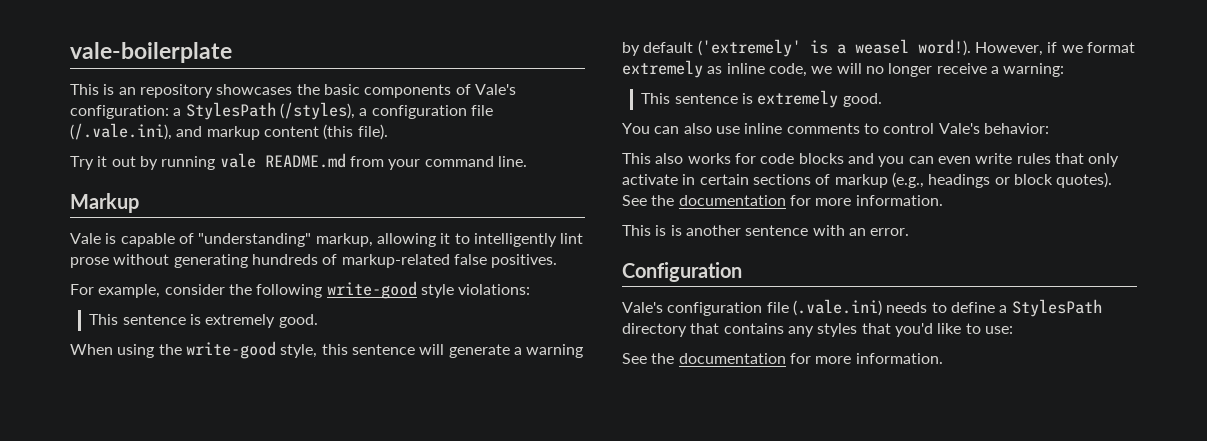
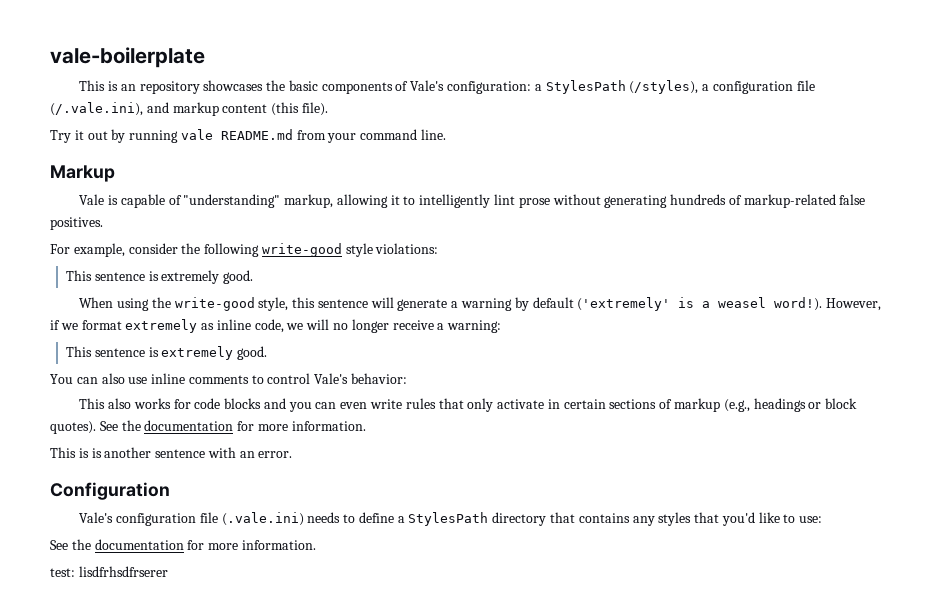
(943, 358) none -> [50,566,168,577] // test: lisdfrhsdfrserer

